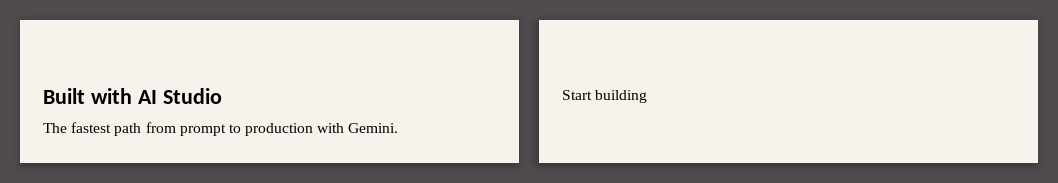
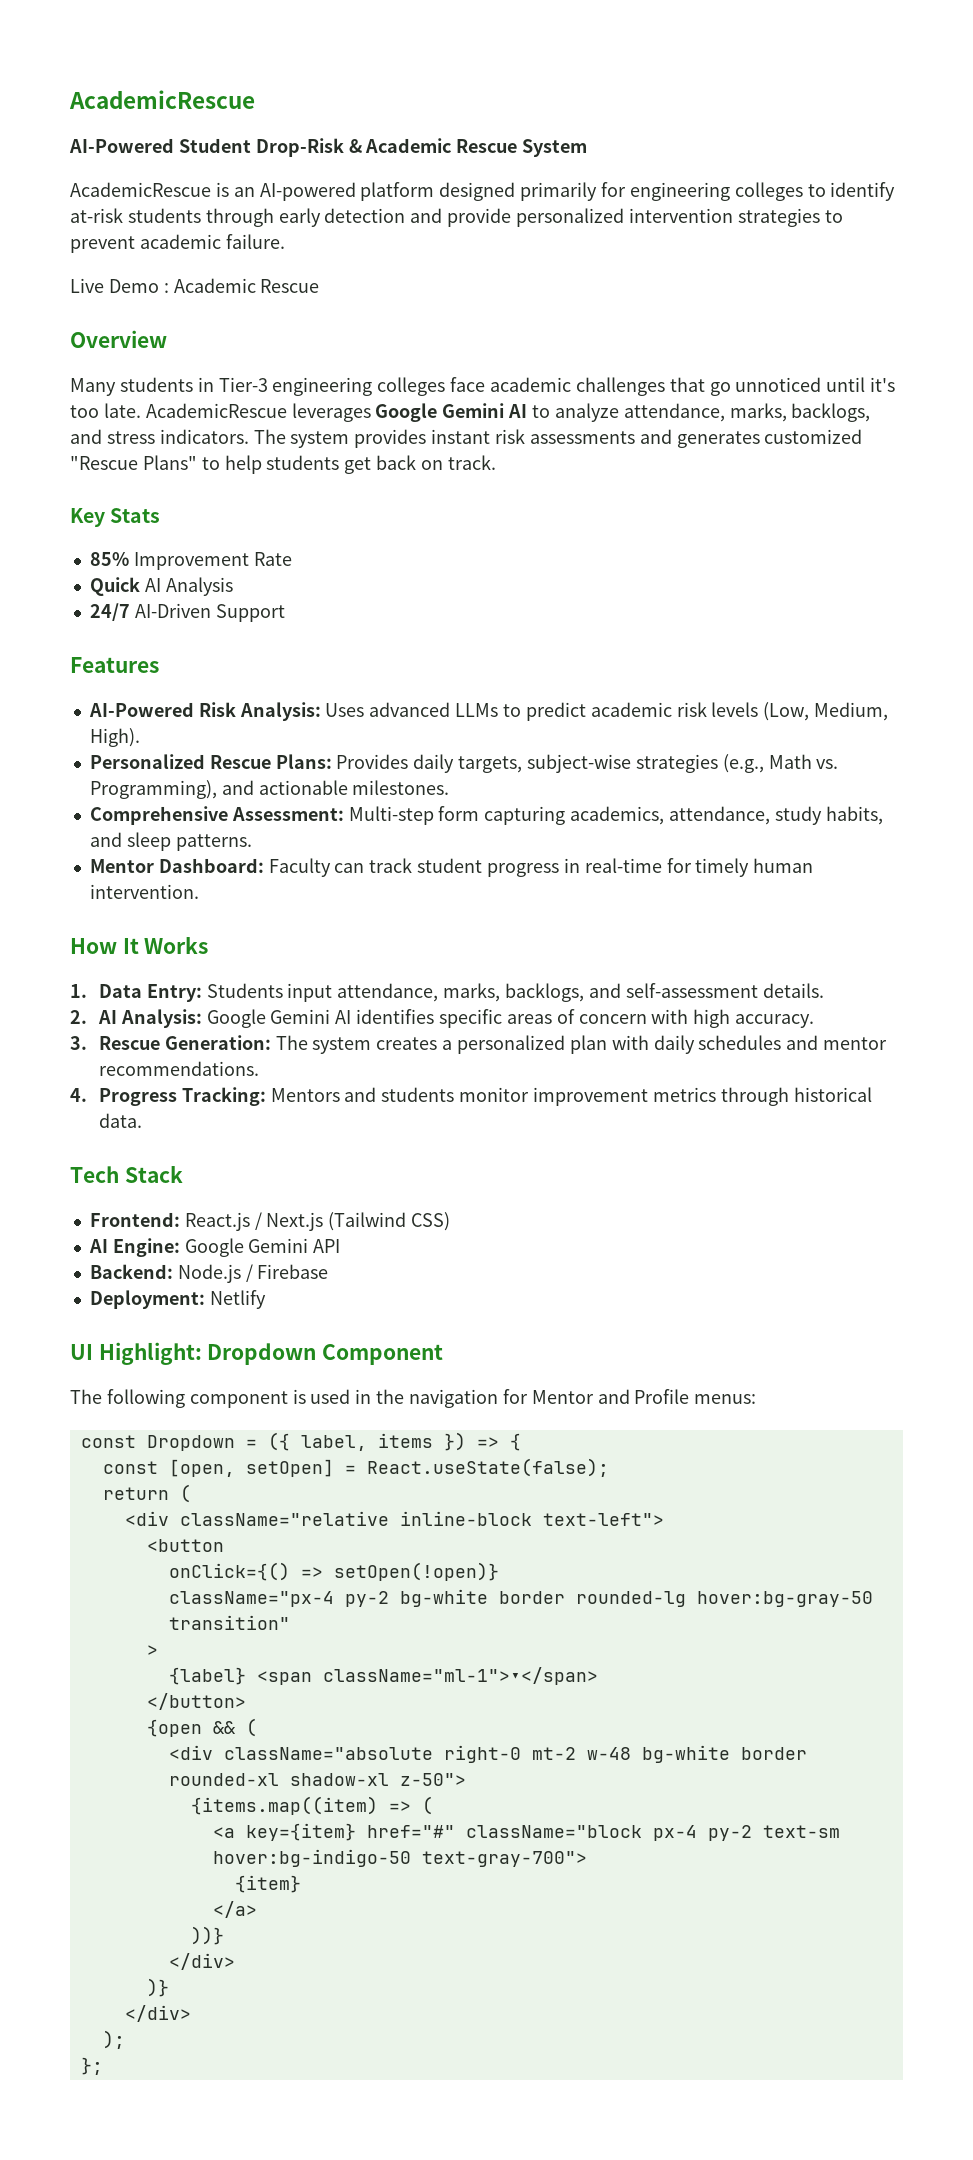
[43,88,222,104] [43,122,399,136] [562,90,648,103] Built with AI Studio // The fastest path from prompt to production with Gemini. // Start building -> [69,90,255,109] [69,138,588,157] [70,182,896,201] [70,208,843,227] [70,234,285,253] [70,278,320,293] [70,330,167,348] [70,377,896,396] [70,403,871,422] [70,429,863,448] [70,455,496,474] [70,508,161,527] [89,552,292,570] [89,577,233,596] [89,603,285,622] [70,657,159,673] [88,702,889,721] [89,728,140,747] [89,754,839,773] [89,780,450,799] [89,806,883,825] [89,832,252,851] [89,858,814,877] [89,884,199,899] [70,937,209,954] [70,983,824,1002] [70,1009,815,1028] [70,1035,888,1054] [98,1061,259,1076] [70,1087,872,1106] [98,1113,142,1128] [70,1166,183,1183] [89,1212,451,1231] [88,1238,341,1257] [89,1264,329,1283] [89,1290,266,1309] [70,1342,444,1365] [70,1389,757,1408] [80,1432,521,1451] [102,1458,609,1477] [102,1484,191,1503] [124,1511,664,1526] [146,1539,224,1552] [168,1562,499,1581] [168,1589,873,1607] [168,1615,290,1630] [146,1645,158,1656] [168,1667,598,1685] [146,1693,246,1710] [146,1718,257,1737] [168,1745,807,1763] [168,1773,466,1786] [190,1796,433,1815] [212,1823,840,1841] [212,1849,587,1867] [234,1875,301,1893] [212,1901,257,1918] [190,1926,224,1945] [168,1953,235,1970] [146,1978,169,1997] [124,2005,191,2022] [102,2030,125,2049] [80,2057,103,2075] AcademicRescue // AI-Powered Student Drop-Risk & Academic Rescue System // AcademicRescue is an AI-powered platform designed primarily for engineering colleges to identify at-risk students through early detection and provide personalized intervention strategies to prevent academic failure. // Live Demo : Academic Rescue // Overview // Many students in Tier-3 engineering colleges face academic challenges that go unnoticed until it's too late. AcademicRescue leverages Google Gemini AI to analyze attendance, marks, backlogs, and stress indicators. The system provides instant risk assessments and generates customized "Rescue Plans" to help students get back on track. // Key Stats // 85% Improvement Rate // Quick AI Analysis // 24/7 AI-Driven Support // Features // AI-Powered Risk Analysis: Uses advanced LLMs to predict academic risk levels (Low, Medium, High). // Personalized Rescue Plans: Provides daily targets, subject-wise strategies (e.g., Math vs. Programming), and actionable milestones. // Comprehensive Assessment: Multi-step form capturing academics, attendance, study habits, and sleep patterns. // Mentor Dashboard: Faculty can track student progress in real-time for timely human intervention. // How It Works // 1. Data Entry: Students input attendance, marks, backlogs, and self-assessment details. // 2. AI Analysis: Google Gemini AI identifies specific areas of concern with high accuracy. // 3. Rescue Generation: The system creates a personalized plan with daily schedules and mentor recommendations. // 4. Progress Tracking: Mentors and students monitor improvement metrics through historical data. // Tech Stack // Frontend: React.js / Next.js (Tailwind CSS) // AI Engine: Google Gemini API // Backend: Node.js / Firebase // Deployment: Netlify // UI Highlight: Dropdown Component // The following component is used in the navigation for Mentor and Profile menus: // const Dropdown = ({ label, items }) => { // const [open, setOpen] = React.useState(false); // return ( // <div className="relative inline-block text-left"> // <button // onClick={() => setOpen(!open)} // className="px-4 py-2 bg-white border rounded-lg hover:bg-gray-50 transition" // > // {label} <span className="ml-1">▾</span> // </button> // {open && ( // <div className="absolute right-0 mt-2 w-48 bg-white border rounded-xl shadow-xl z-50"> // {items.map((item) => ( // <a key={item} href="#" className="block px-4 py-2 text-sm hover:bg-indigo-50 text-gray-700"> // {item} // </a> // ))} // </div> // )} // </div> // ); // };

